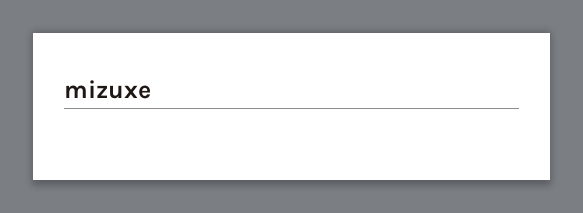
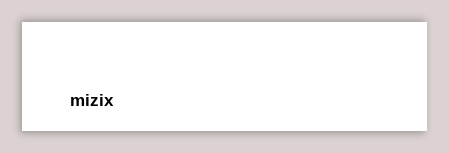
[64,80,151,99] mizuxe -> [70,94,114,106] mizix

